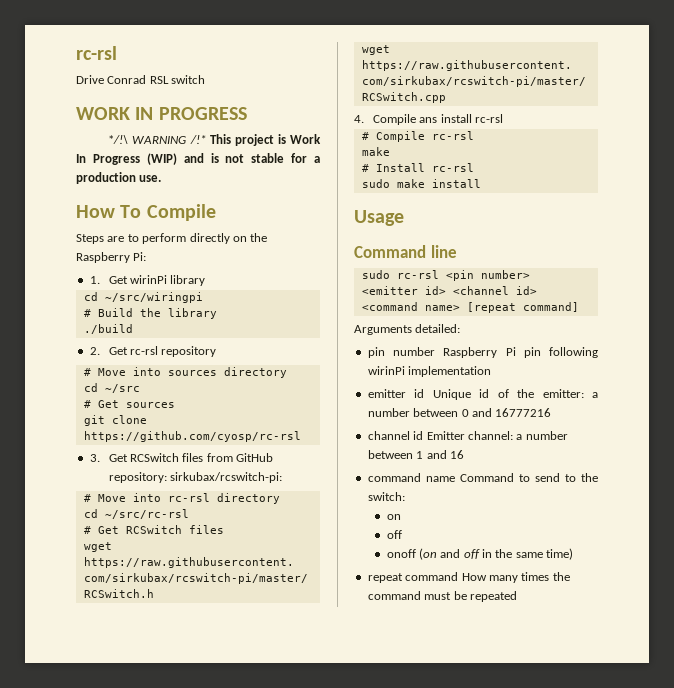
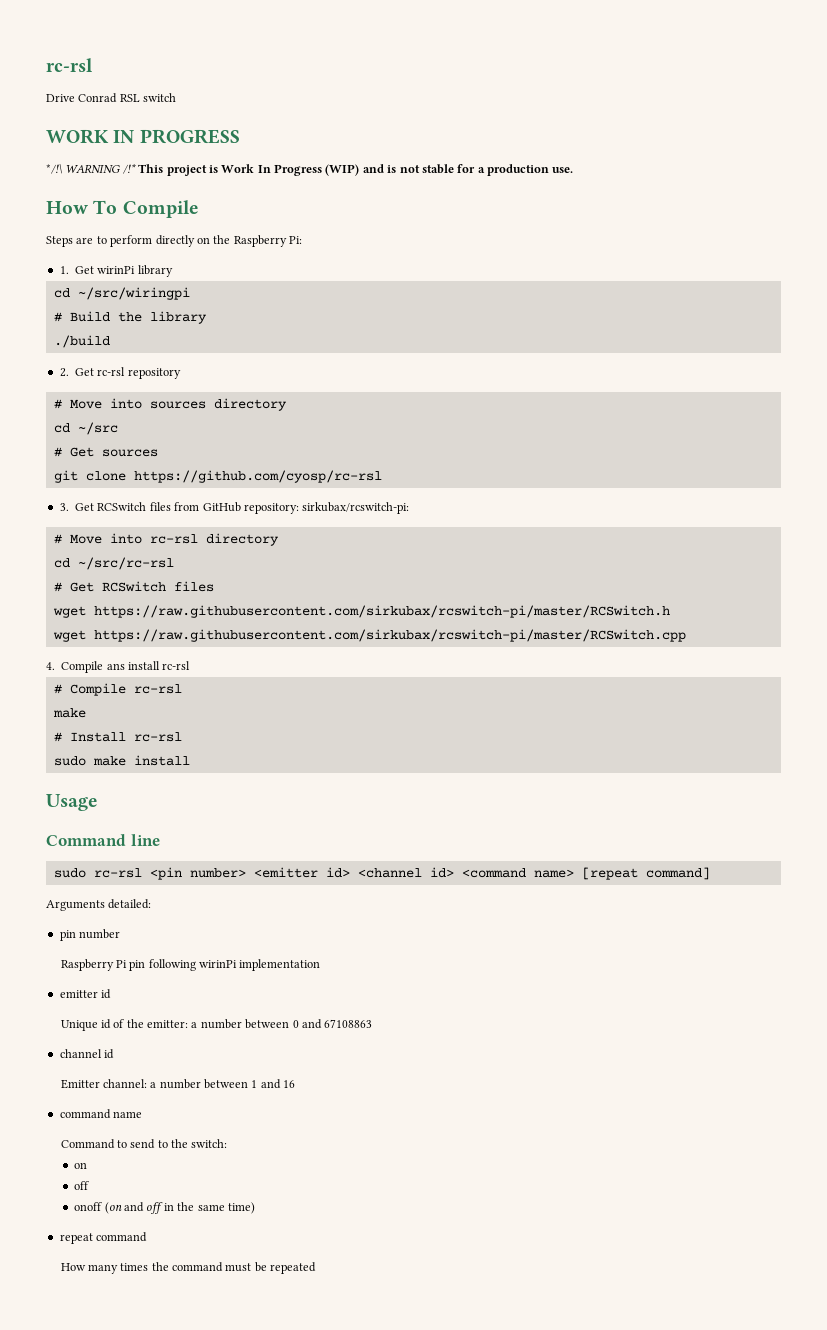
(435, 351) none -> (121, 934) //
(425, 393) none -> (112, 994) //
[495,408,552,417] 16777216 -> [324,1019,373,1028] 67108863
(424, 435) none -> (115, 1054) //
(455, 479) none -> (143, 1114) //
(459, 576) none -> (148, 1237) //

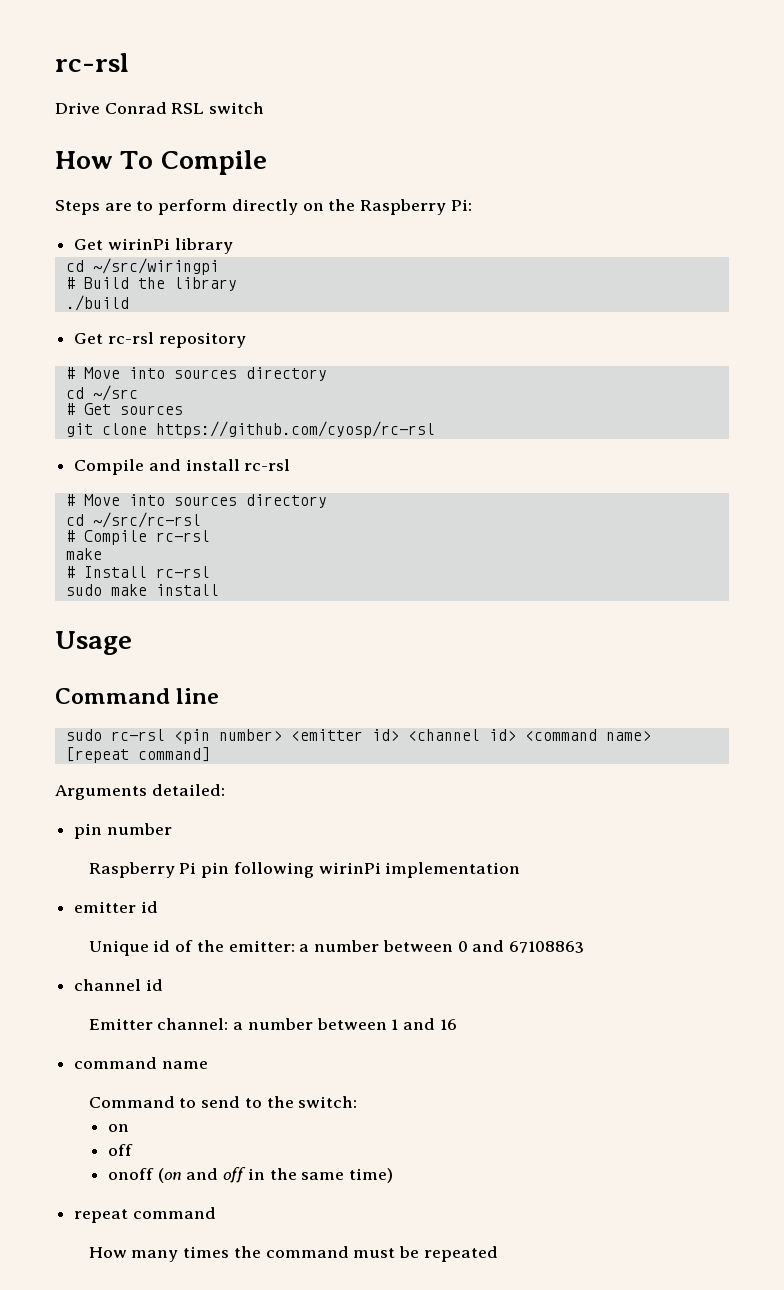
[46,129,240,144] [46,164,574,176] // WORK IN PROGRESS // */!\ WARNING /!* This project is Work In Progress (WIP) and is not stable for a production use. -> (265, 108) none
[59,266,69,274] 1. -> (472, 205) none
[59,368,69,377] 2. -> (129, 303) none
[59,502,410,514] [53,533,198,544] 3. Get RCSwitch files from GitHub repository: sirkubax/rcswitch-pi: // # Move into rc-rsl -> [74,459,291,475] [65,494,237,506] Compile and install rc-rsl // # Move into sources
[53,581,214,592] [52,605,670,618] [52,629,686,642] [46,661,191,673] // # Get RCSwitch files // wget https://raw.githubusercontent.com/sirkubax/rcswitch-pi/master/RCSwitch.h // wget https://raw.githubusercontent.com/sirkubax/rcswitch-pi/master/RCSwitch.cpp // 4. Compile ans install rc-rsl -> (201, 520) none

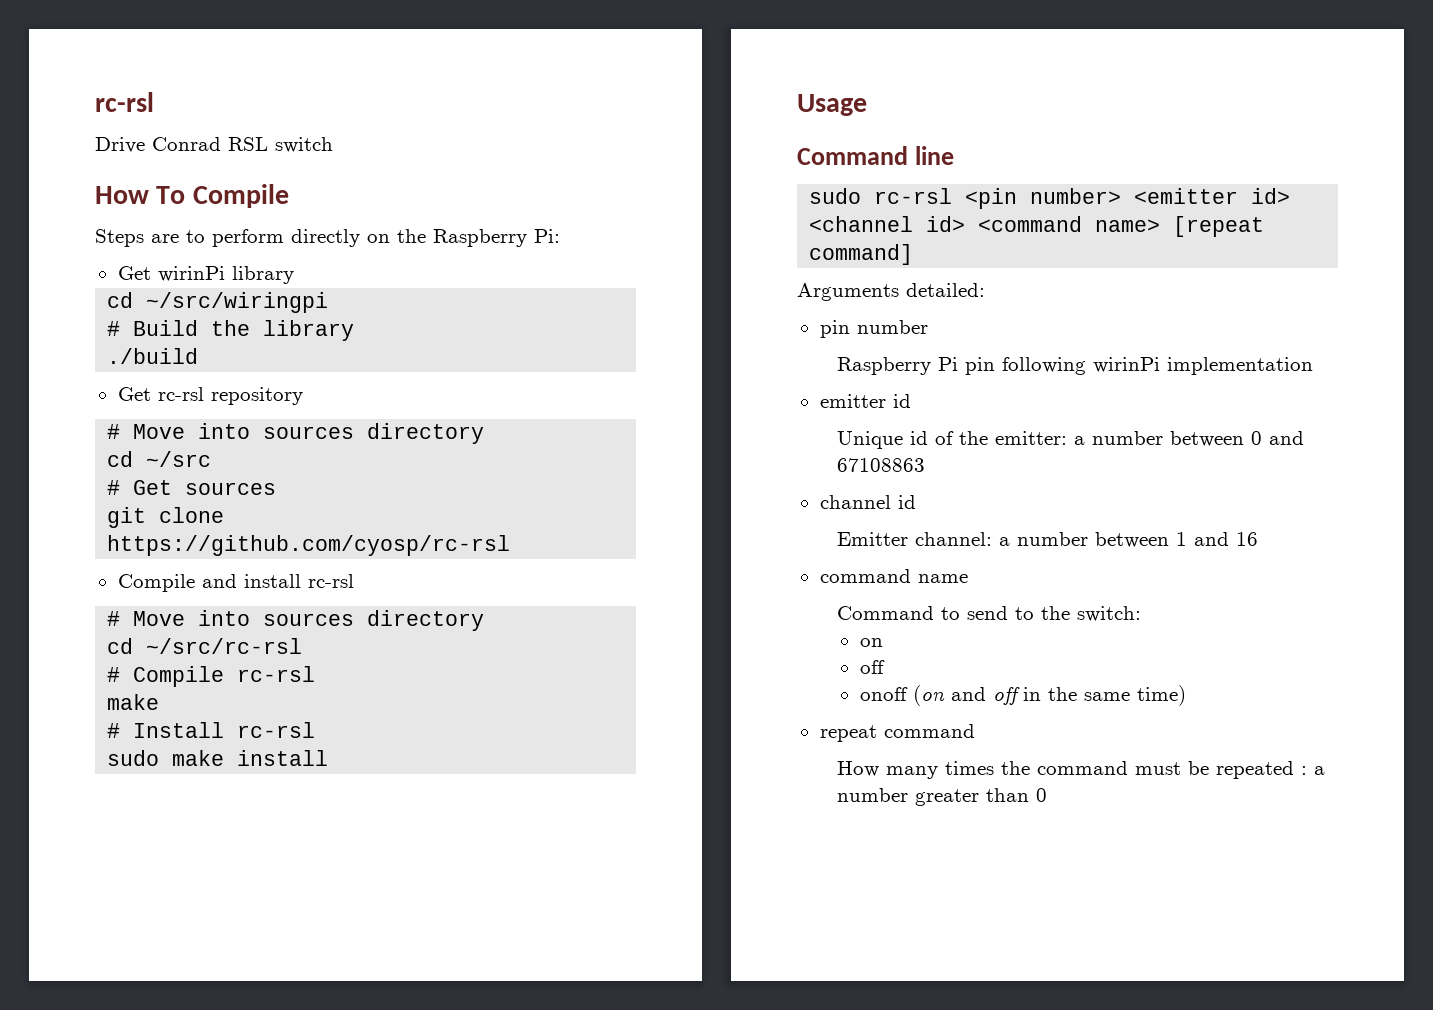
(498, 1254) none -> [1301,766,1326,775] [837,788,1048,806] : a number greater than 0

